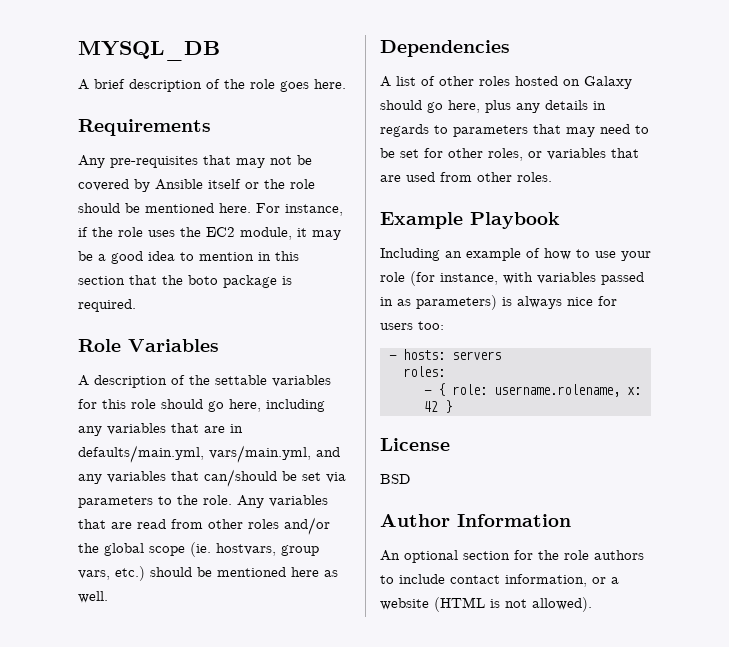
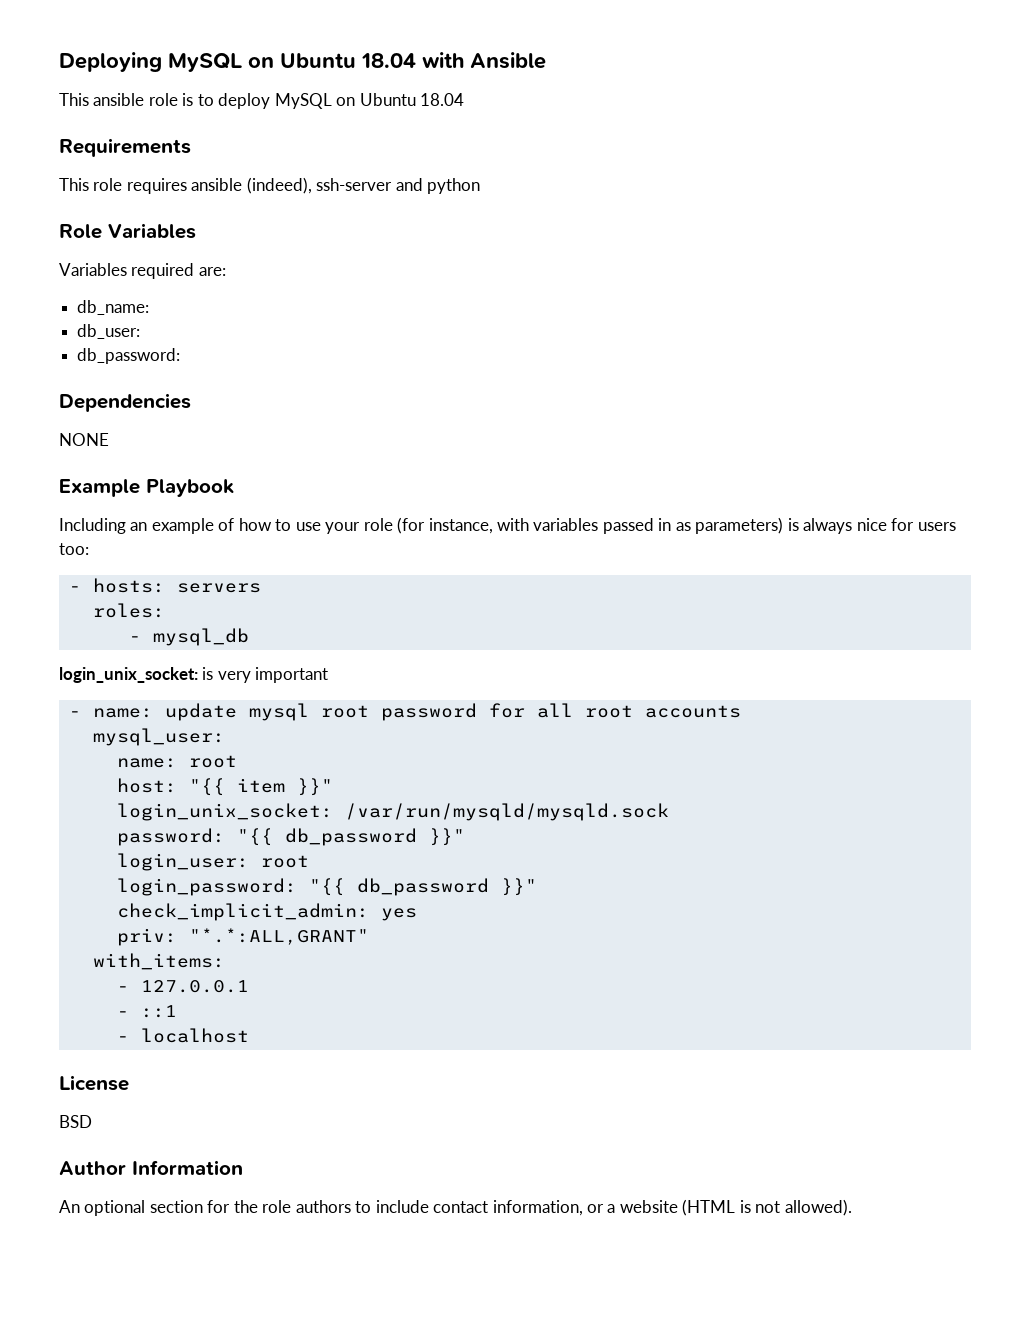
[78,41,220,61] [78,79,346,92] [78,119,211,136] [78,155,312,168] [78,179,315,192] [78,203,343,216] [78,227,341,240] [78,251,299,264] [78,275,292,288] [78,299,136,312] [78,339,219,352] [78,375,331,388] [78,399,325,412] [78,423,243,436] [78,445,340,463] [78,469,346,487] [78,495,328,508] [78,517,330,535] [78,542,319,557] [78,566,338,581] [78,591,108,603] [380,40,510,57] [380,76,632,89] [380,100,606,113] [380,124,649,137] [380,148,639,161] [380,172,552,182] MYSQL_DB // A brief description of the role goes here. // Requirements // Any pre-requisites that may not be covered by Ansible itself or the role should be mentioned here. For instance, if the role uses the EC2 module, it may be a good idea to mention in this section that the boto package is required. // Role Variables // A description of the settable variables for this role should go here, including any variables that are in defaults/main.yml, vars/main.yml, and any variables that can/should be set via parameters to the role. Any variables that are read from other roles and/or the global scope (ie. hostvars, group vars, etc.) should be mentioned here as well. // Dependencies // A list of other roles hosted on Galaxy should go here, plus any details in regards to parameters that may need to be set for other roles, or variables that are used from other roles. -> [59,52,546,72] [59,93,465,109] [59,138,191,157] [59,177,481,194] [59,223,196,239] [59,263,226,279] [77,300,150,315] [77,324,141,339] [77,348,181,364] [59,393,191,412] [59,433,109,446] Deploying MySQL on Ubuntu 18.04 with Ansible // This ansible role is to deploy MySQL on Ubuntu 18.04 // Requirements // This role requires ansible (indeed), ssh-server and python // Role Variables // Variables required are: // db_name: // db_user: // db_password: // Dependencies // NONE
[438,383,641,397] [424,400,452,413] { role: username.rolename, x: 42 } -> [152,628,249,646] [59,667,329,683] [68,703,741,721] [92,728,225,746] [116,755,237,768] [116,778,333,796] [116,803,669,821] [116,828,465,846] [116,853,309,871] [116,878,537,896] [116,903,417,921] [116,928,369,946] [92,953,225,970] [116,980,249,993] [116,1005,177,1018] [116,1028,249,1043] mysql_db // login_unix_socket: is very important // - name: update mysql root password for all root accounts // mysql_user: // name: root // host: "{{ item }}" // login_unix_socket: /var/run/mysqld/mysqld.sock // password: "{{ db_password }}" // login_user: root // login_password: "{{ db_password }}" // check_implicit_admin: yes // priv: "*.*:ALL,GRANT" // with_items: // - 127.0.0.1 // - ::1 // - localhost

